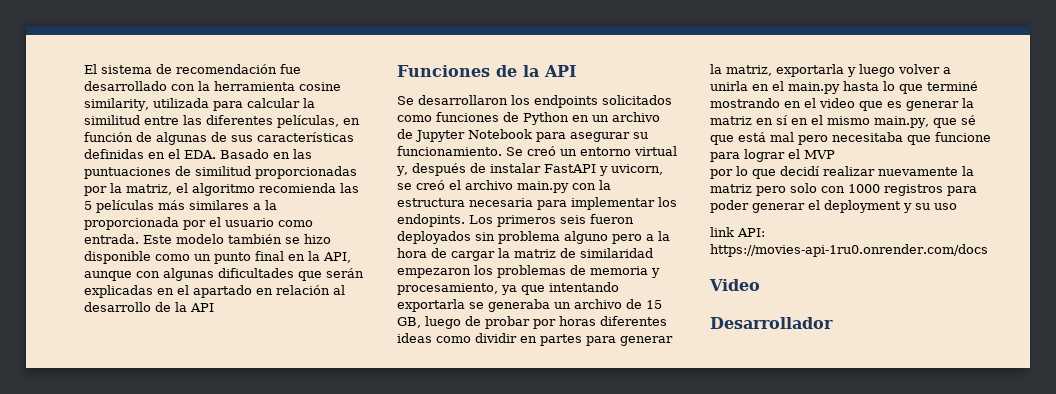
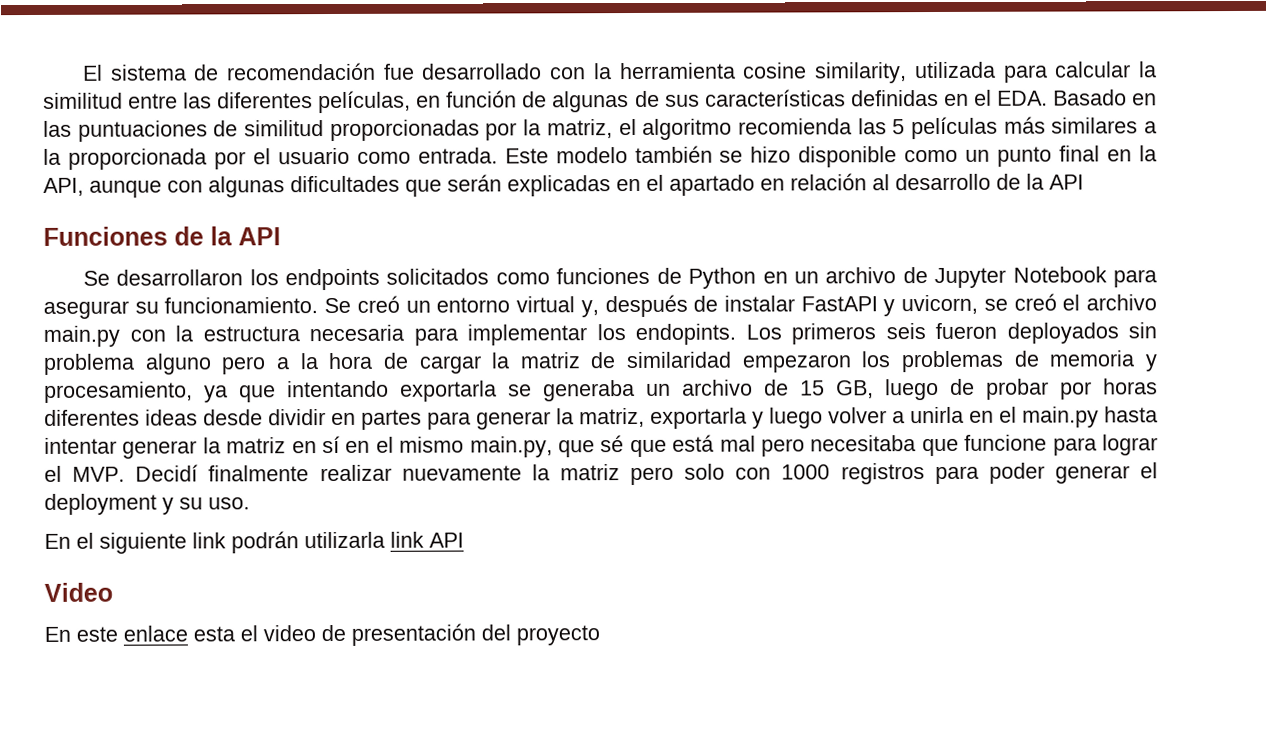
[436,336,471,343] como -> [203,409,263,426] desde
[883,81,978,94] [710,98,902,111] lo que terminé mostrando en el video que es -> [44,437,117,454] intentar
[804,150,835,159] [710,166,820,179] MVP // por lo que decidí -> [72,464,310,482] MVP. Decidí finalmente
[934,203,957,210] [710,227,765,237] [710,244,988,257] [709,279,760,291] [710,317,833,329] uso // link API: https://movies-api-1ru0.onrender.com/docs // Video // Desarrollador -> [208,497,250,510] [44,531,464,554] [44,582,113,602] [44,623,600,646] uso. // En el siguiente link podrán utilizarla link API // Video // En este enlace esta el video de presentación del proyecto

